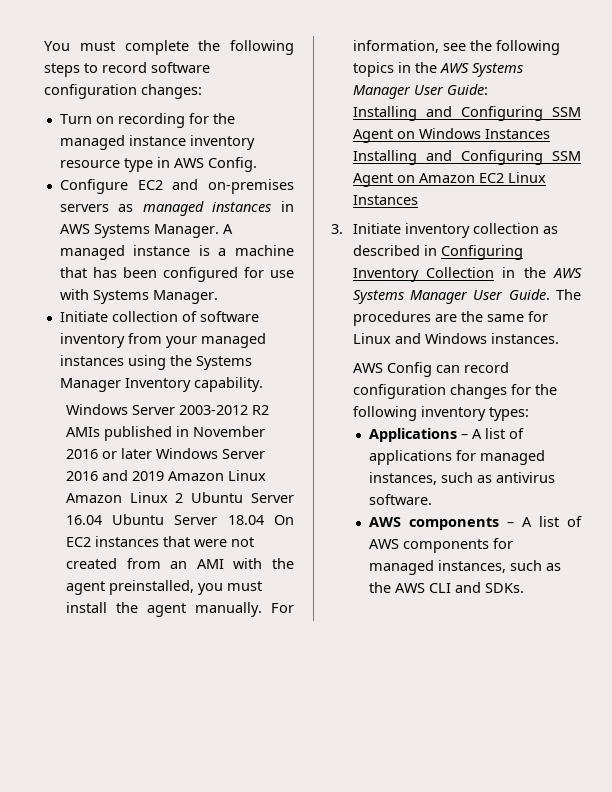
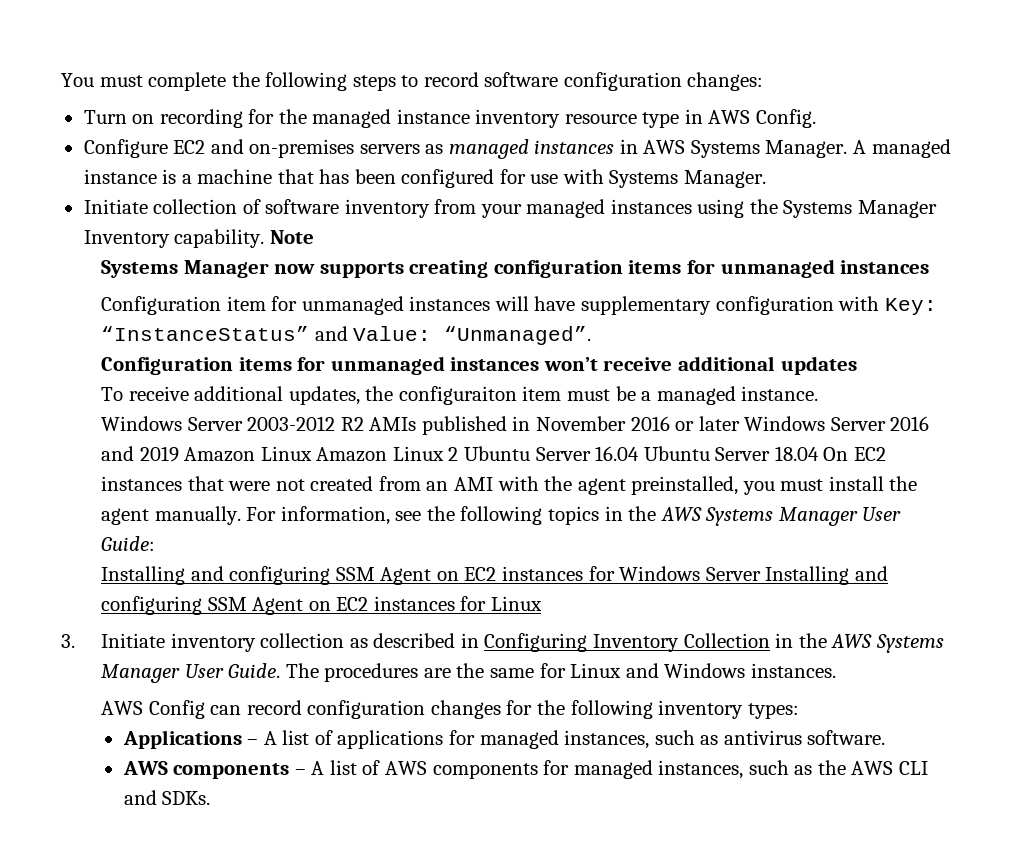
(263, 384) none -> [269,230,314,244] [101,259,930,278] [101,296,937,315] [101,326,592,345] [101,356,857,375] [101,386,819,405] Note // Systems Manager now supports creating configuration items for unmanaged instances // Configuration item for unmanaged instances will have supplementary configuration with Key: “InstanceStatus” and Value: “Unmanaged”. // Configuration items for unmanaged instances won’t receive additional updates // To receive additional updates, the configuraiton item must be a managed instance.
[460,106,581,121] [352,128,550,143] [352,150,581,165] [352,172,546,187] [352,195,418,205] Configuring SSM Agent on Windows Instances Installing and Configuring SSM Agent on Amazon EC2 Linux Instances -> [229,566,888,585] [101,596,543,615] configuring SSM Agent on EC2 instances for Windows Server Installing and configuring SSM Agent on EC2 instances for Linux

